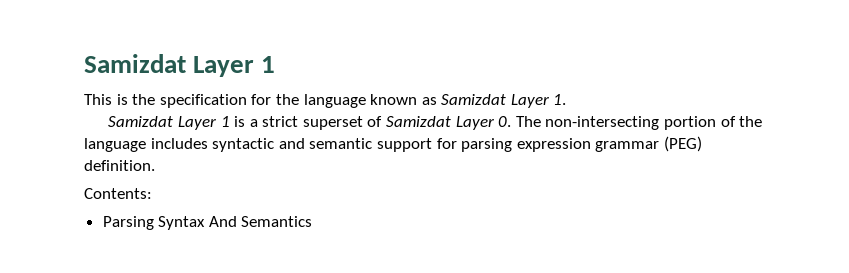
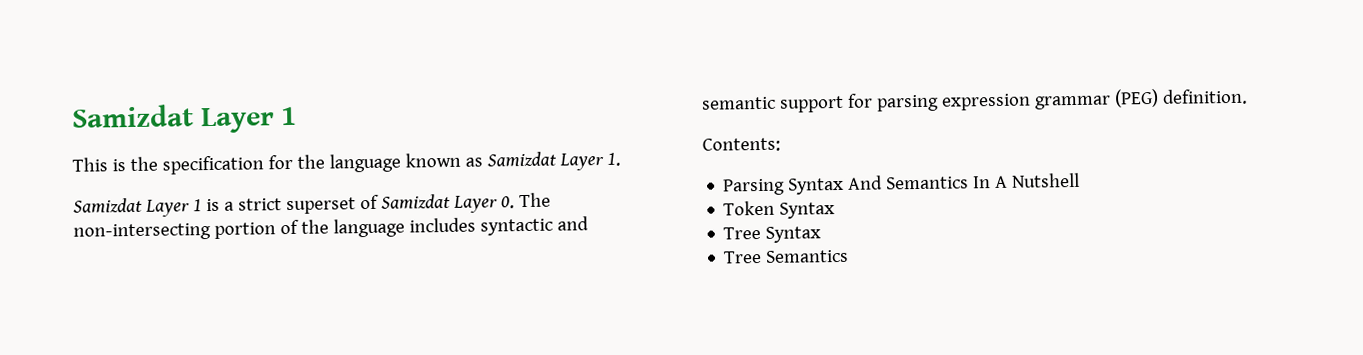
(313, 221) none -> [973,172,1081,189] [723,200,836,219] [723,226,822,243] [723,249,850,264] In A Nutshell // Token Syntax // Tree Syntax // Tree Semantics

